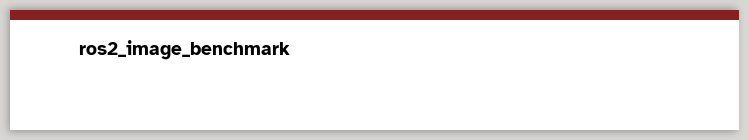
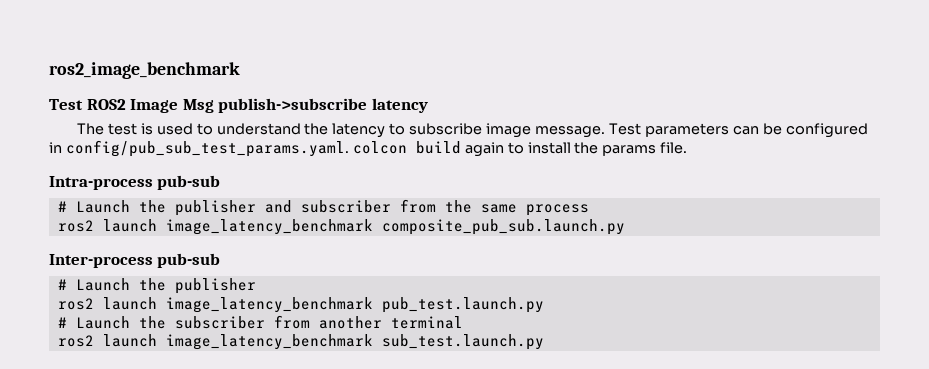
(290, 50) none -> [49,98,428,113] [76,123,868,138] [49,140,688,157] [49,175,221,190] [57,199,589,216] [57,219,625,235] [49,253,221,268] [57,278,256,294] [57,297,544,313] [57,315,463,329] [57,334,544,350] // Test ROS2 Image Msg publish->subscribe latency // The test is used to understand the latency to subscribe image message. Test parameters can be configured in config/pub_sub_test_params.yaml. colcon build again to install the params file. // Intra-process pub-sub // # Launch the publisher and subscriber from the same process // ros2 launch image_latency_benchmark composite_pub_sub.launch.py // Inter-process pub-sub // # Launch the publisher // ros2 launch image_latency_benchmark pub_test.launch.py // # Launch the subscriber from another terminal // ros2 launch image_latency_benchmark sub_test.launch.py

